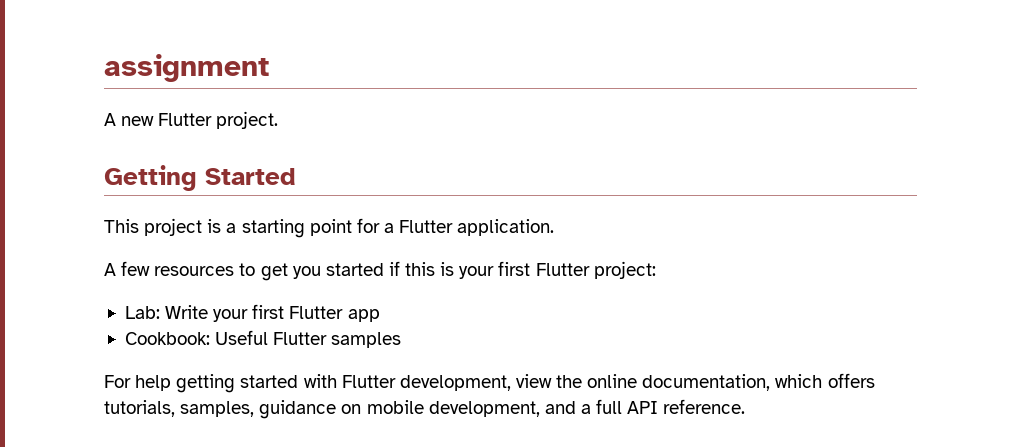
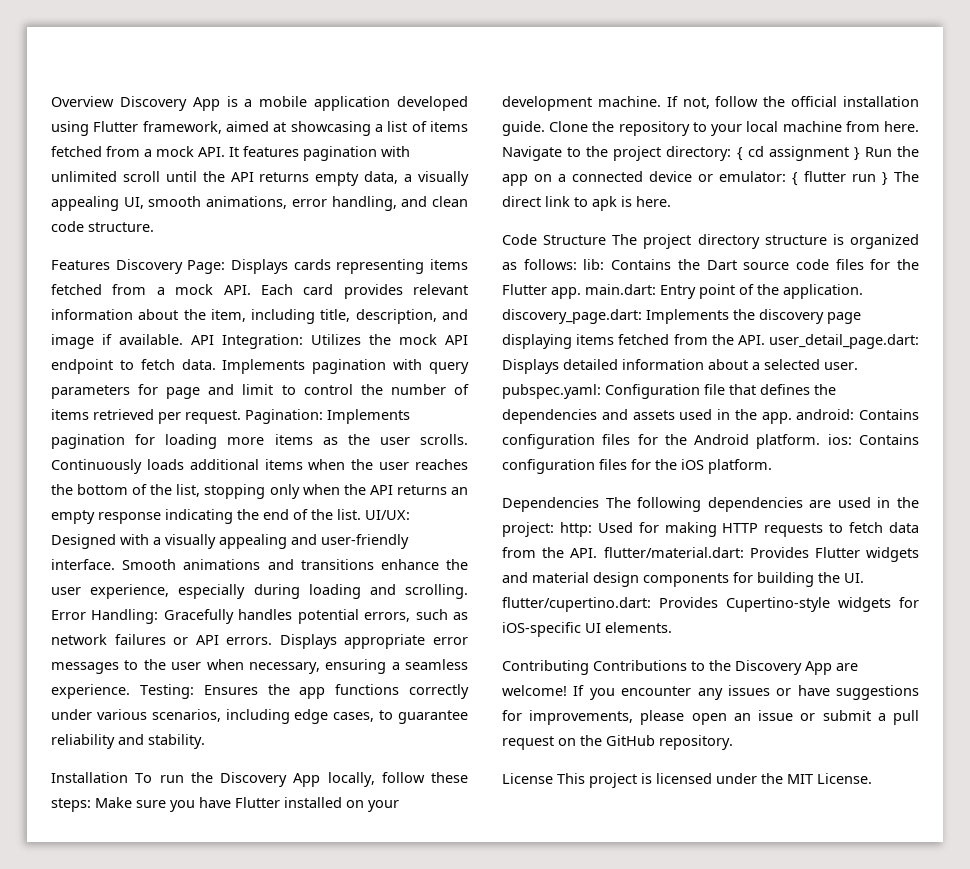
[104,54,269,82] [104,111,279,129] [104,165,296,191] [104,218,555,238] [104,261,656,281] [124,304,380,322] [124,330,402,348] [104,373,875,393] [104,399,746,419] assignment // A new Flutter project. // Getting Started // This project is a starting point for a Flutter application. // A few resources to get you started if this is your first Flutter project: // Lab: Write your first Flutter app // Cookbook: Useful Flutter samples // For help getting started with Flutter development, view the online documentation, which offers tutorials, samples, guidance on mobile development, and a full API reference. -> [51,96,468,111] [51,121,468,136] [51,146,410,161] [51,171,470,186] [51,196,469,211] [51,221,154,232] [51,259,468,274] [51,284,468,299] [51,309,468,324] [51,334,468,349] [51,359,469,374] [51,384,469,399] [51,409,410,424] [51,434,468,449] [51,459,468,474] [51,484,468,499] [51,509,410,524] [51,534,409,549] [51,559,468,570] [51,584,469,599] [51,609,468,624] [51,634,468,649] [51,659,468,674] [51,684,469,699] [51,709,468,724] [51,734,205,749] [51,772,468,787] [51,797,399,812] [502,96,919,111] [502,121,919,136] [502,146,919,161] [502,171,919,186] [502,196,671,211] [502,234,919,249] [502,259,919,270] [502,284,863,299] [502,309,861,324] [502,334,919,349] [502,359,858,374] [502,384,836,399] [502,409,919,424] [502,434,919,449] [502,459,772,474] [502,497,919,512] [502,522,920,537] [502,547,919,562] [502,572,864,587] [502,597,919,612] [502,622,672,637] [502,660,858,675] [502,685,919,700] [502,710,919,725] [502,735,733,750] [502,773,872,788] Overview Discovery App is a mobile application developed using Flutter framework, aimed at showcasing a list of items fetched from a mock API. It features pagination with unlimited scroll until the API returns empty data, a visually appealing UI, smooth animations, error handling, and clean code structure. // Features Discovery Page: Displays cards representing items fetched from a mock API. Each card provides relevant information about the item, including title, description, and image if available. API Integration: Utilizes the mock API endpoint to fetch data. Implements pagination with query parameters for page and limit to control the number of items retrieved per request. Pagination: Implements pagination for loading more items as the user scrolls. Continuously loads additional items when the user reaches the bottom of the list, stopping only when the API returns an empty response indicating the end of the list. UI/UX: Designed with a visually appealing and user-friendly interface. Smooth animations and transitions enhance the user experience, especially during loading and scrolling. Error Handling: Gracefully handles potential errors, such as network failures or API errors. Displays appropriate error messages to the user when necessary, ensuring a seamless experience. Testing: Ensures the app functions correctly under various scenarios, including edge cases, to guarantee reliability and stability. // Installation To run the Discovery App locally, follow these steps: Make sure you have Flutter installed on your development machine. If not, follow the official installation guide. Clone the repository to your local machine from here. Navigate to the project directory: { cd assignment } Run the app on a connected device or emulator: { flutter run } The direct link to apk is here. // Code Structure The project directory structure is organized as follows: lib: Contains the Dart source code files for the Flutter app. main.dart: Entry point of the application. discovery_page.dart: Implements the discovery page displaying items fetched from the API. user_detail_page.dart: Displays detailed information about a selected user. pubspec.yaml: Configuration file that defines the dependencies and assets used in the app. android: Contains configuration files for the Android platform. ios: Contains configuration files for the iOS platform. // Dependencies The following dependencies are used in the project: http: Used for making HTTP requests to fetch data from the API. flutter/material.dart: Provides Flutter widgets and material design components for building the UI. flutter/cupertino.dart: Provides Cupertino-style widgets for iOS-specific UI elements. // Contributing Contributions to the Discovery App are welcome! If you encounter any issues or have suggestions for improvements, please open an issue or submit a pull request on the GitHub repository. // License This project is licensed under the MIT License.

